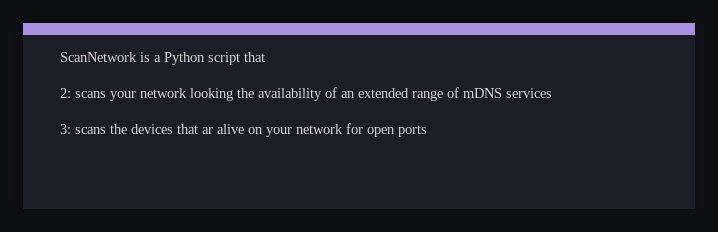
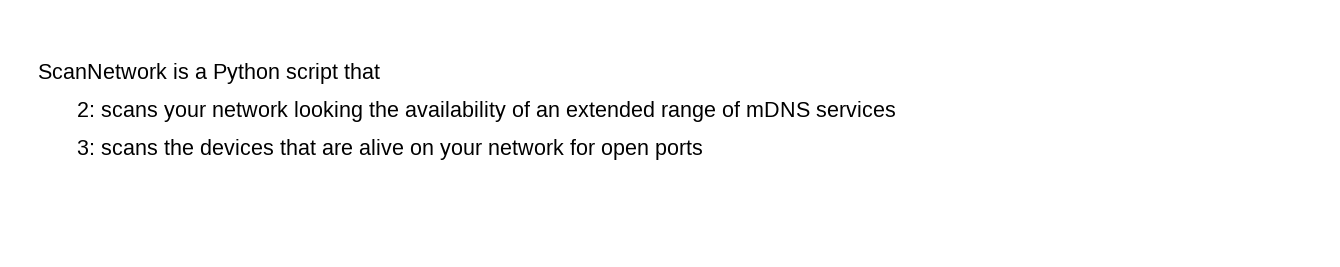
[202,127,213,134] ar -> [321,142,353,155] are

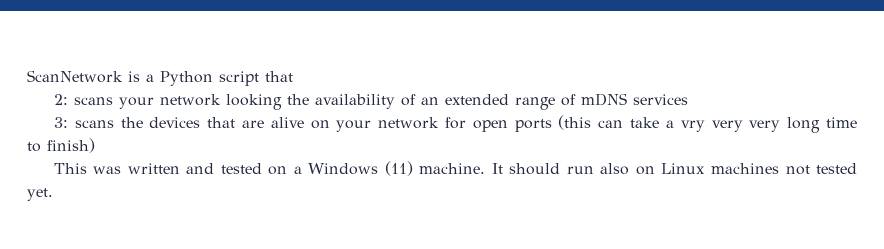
(703, 150) none -> [558,115,858,133] [27,138,95,153] [53,161,857,176] [27,188,53,201] (this can take a vry very very long time to finish) // This was written and tested on a Windows (11) machine. It should run also on Linux machines not tested yet.

